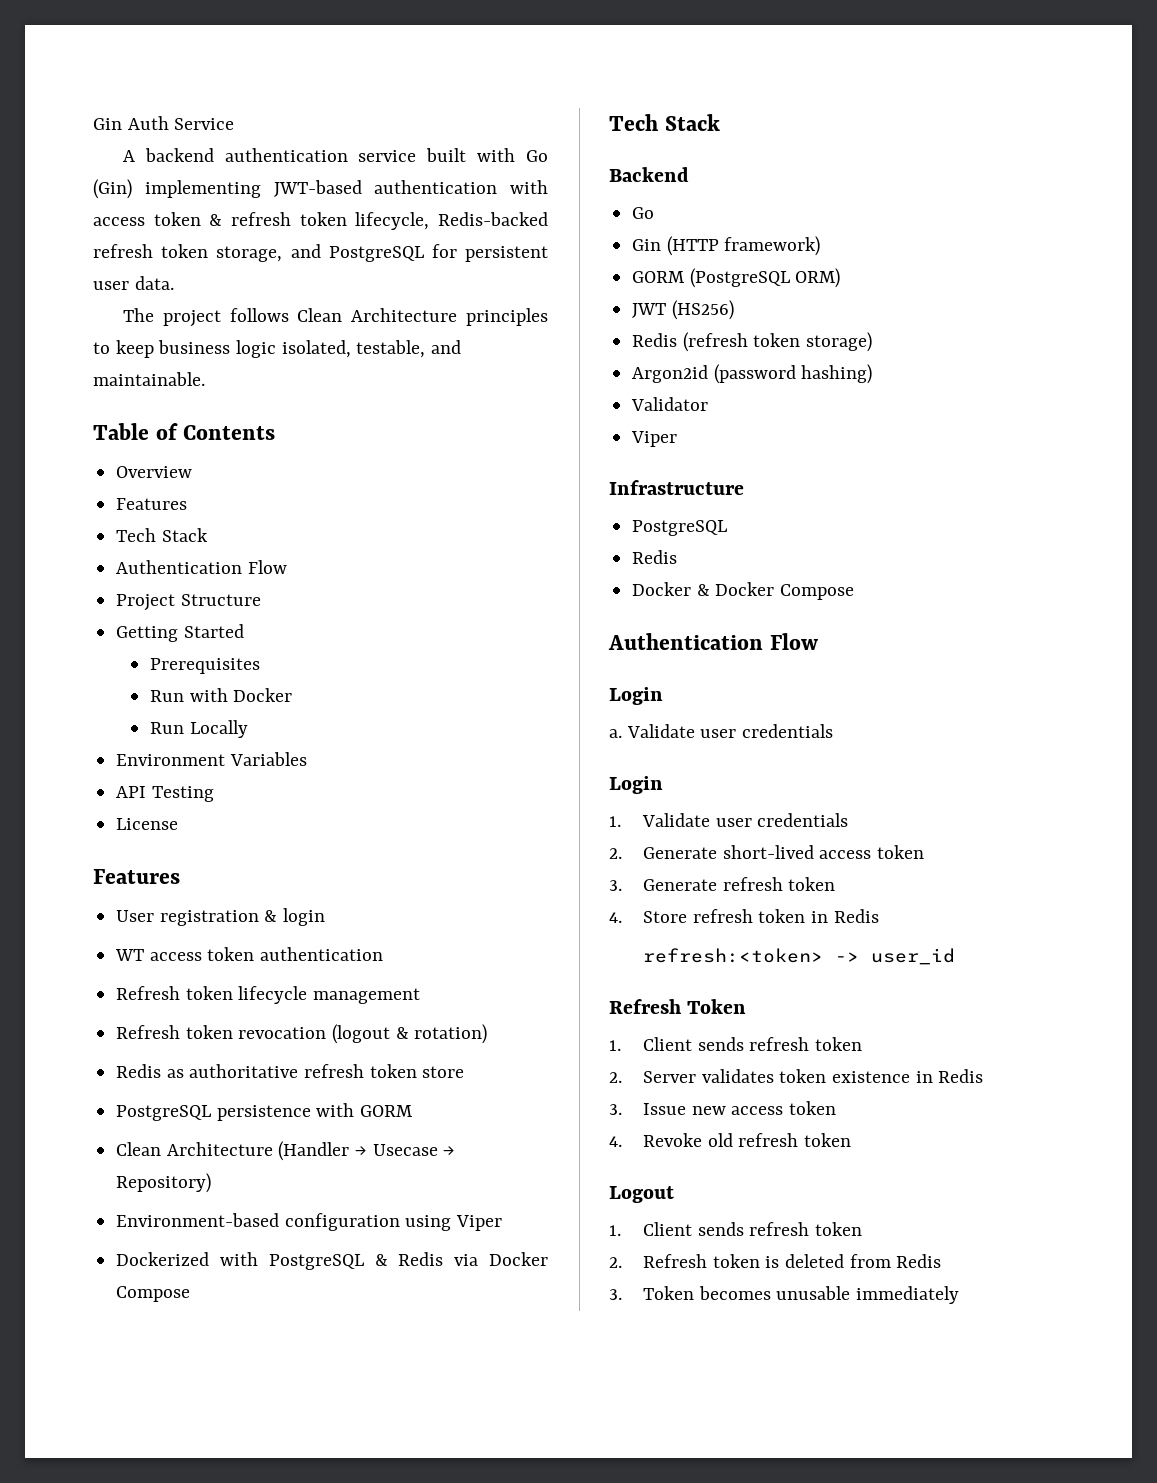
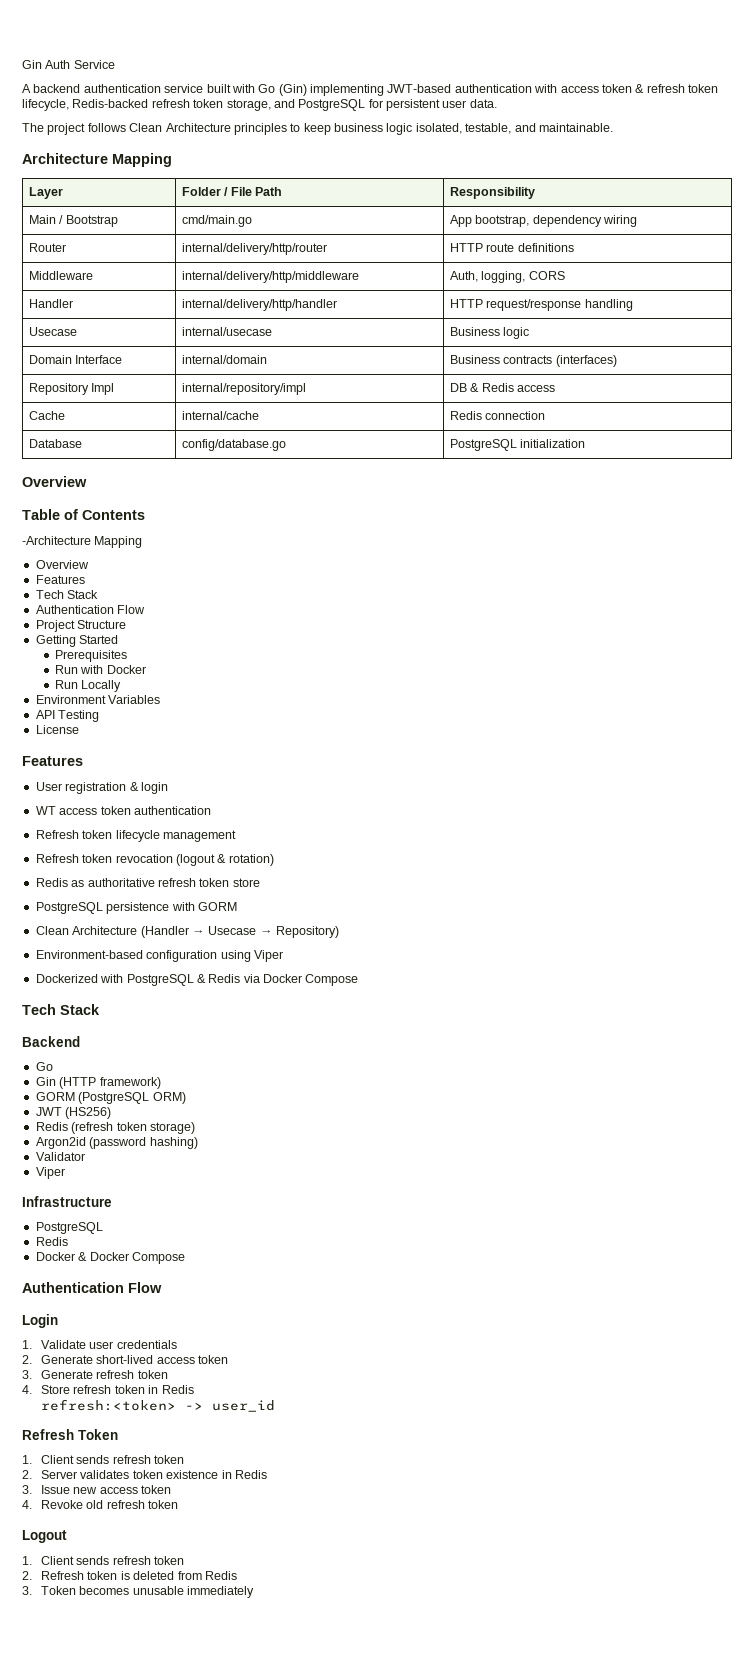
(205, 379) none -> [22,153,172,167] [28,187,63,199] [181,187,283,196] [449,187,535,199] [28,215,118,227] [181,215,252,227] [449,215,638,227] [28,243,66,252] [181,243,327,255] [449,243,574,252] [28,271,93,280] [181,271,359,283] [449,271,565,283] [28,299,73,308] [181,299,337,311] [449,299,633,311] [28,327,77,336] [181,327,272,336] [449,327,530,339] [28,355,123,364] [181,355,267,364] [449,355,617,367] [28,383,115,395] [181,383,306,395] [449,383,556,392] [28,411,65,420] [181,411,259,420] [449,411,546,420] [28,439,82,448] [181,439,286,451] [449,439,586,451] [22,476,87,487] // Architecture Mapping // Layer | Folder / File Path | Responsibility // Main / Bootstrap | cmd/main.go | App bootstrap, dependency wiring // Router | internal/delivery/http/router | HTTP route definitions // Middleware | internal/delivery/http/middleware | Auth, logging, CORS // Handler | internal/delivery/http/handler | HTTP request/response handling // Usecase | internal/usecase | Business logic // Domain Interface | internal/domain | Business contracts (interfaces) // Repository Impl | internal/repository/impl | DB & Redis access // Cache | internal/cache | Redis connection // Database | config/database.go | PostgreSQL initialization // Overview
(276, 432) none -> [22,536,143,548] // -Architecture Mapping
[609,724,834,738] [609,776,663,794] // a. Validate user credentials // Login -> (58, 1321) none

